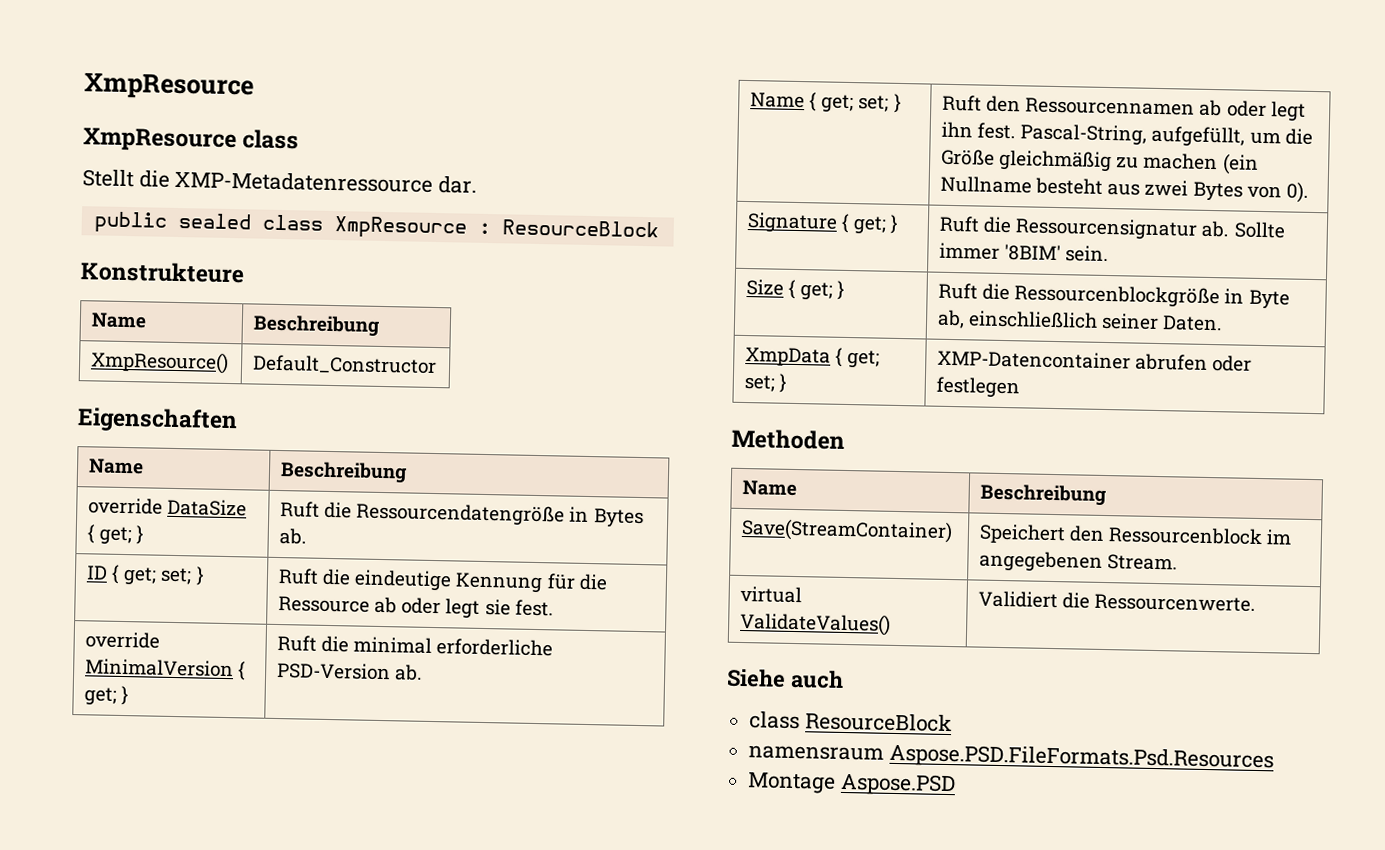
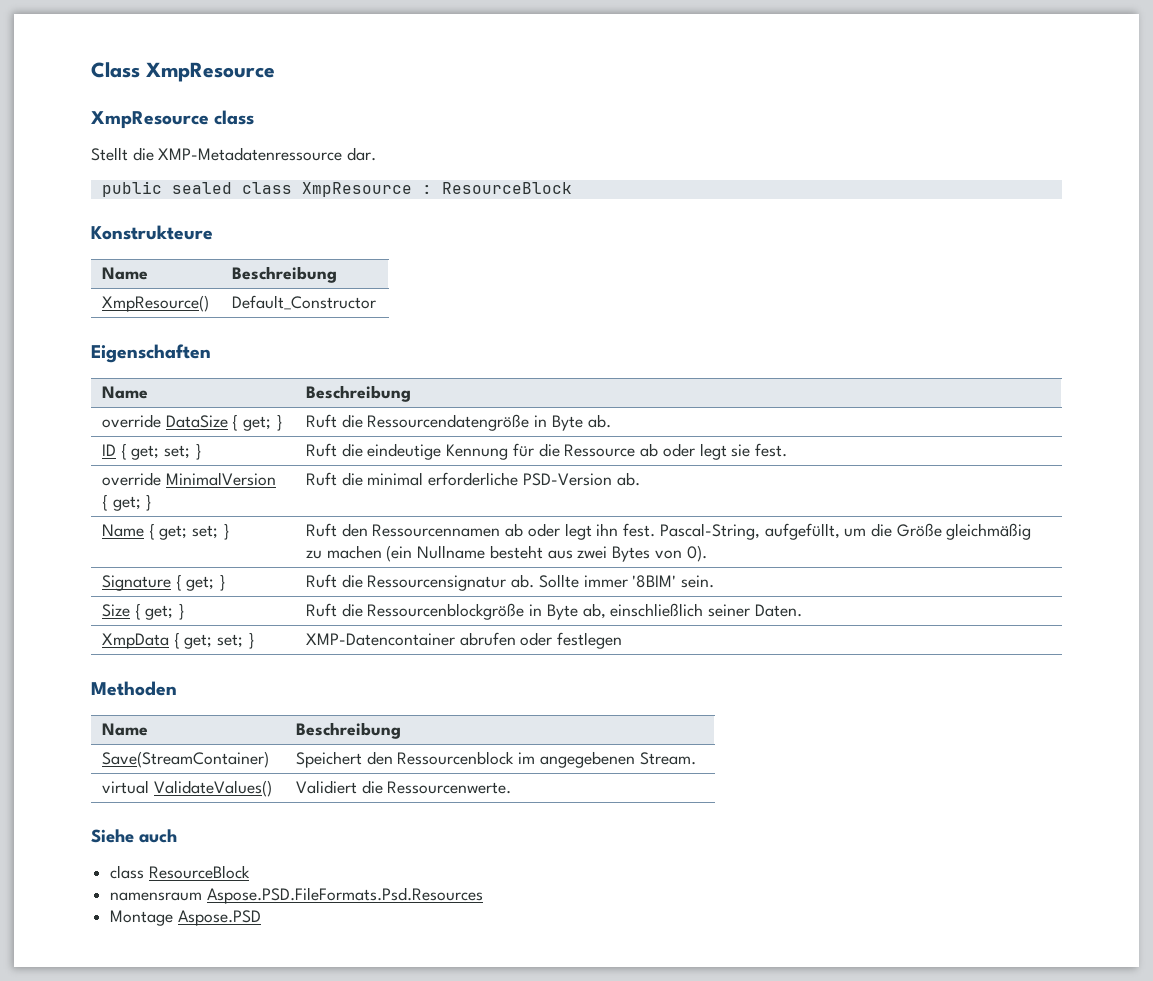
(84, 86) none -> [91,62,140,78] Class
[593,508,644,529] Bytes -> [551,415,583,431] Byte

